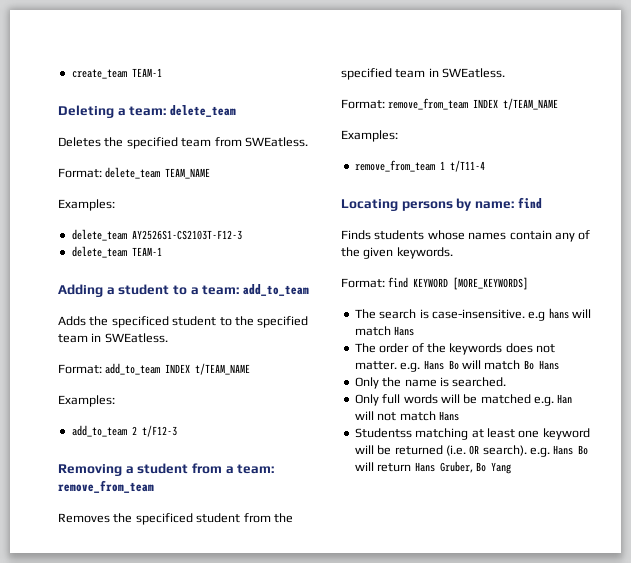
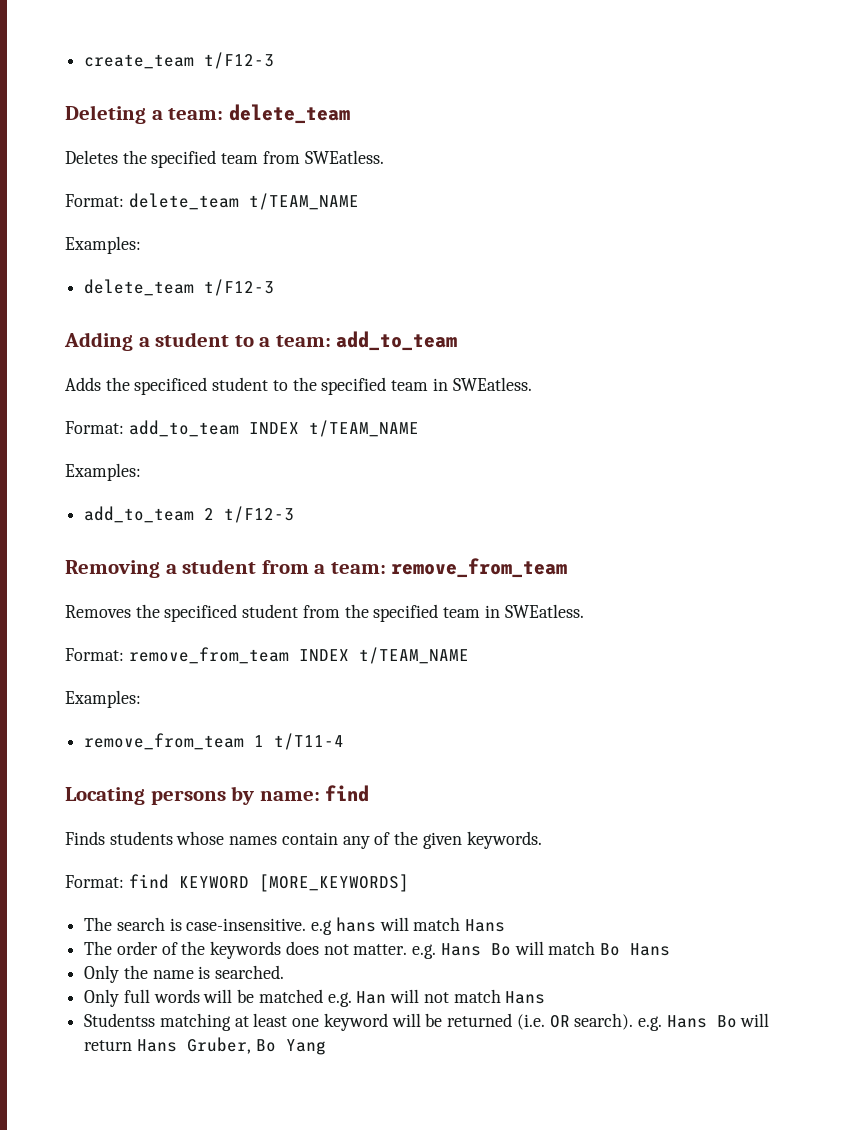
[131,68,162,77] TEAM-1 -> [204,52,275,69] t/F12-3
[165,168,211,179] TEAM_NAME -> [248,193,359,210] t/TEAM_NAME
[131,230,242,240] [71,246,162,258] AY2526S1-CS2103T-F12-3 // delete_team TEAM-1 -> [204,279,275,296] t/F12-3

